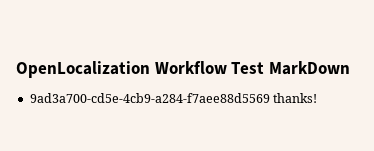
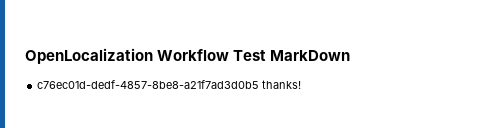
[29,93,270,103] 9ad3a700-cd5e-4cb9-a284-f7aee88d5569 -> [37,80,260,89] c76ec01d-dedf-4857-8be8-a21f7ad3d0b5

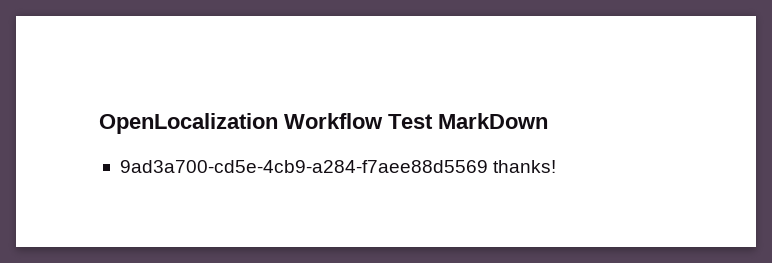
[37,80,260,89] c76ec01d-dedf-4857-8be8-a21f7ad3d0b5 -> [119,160,488,173] 9ad3a700-cd5e-4cb9-a284-f7aee88d5569

